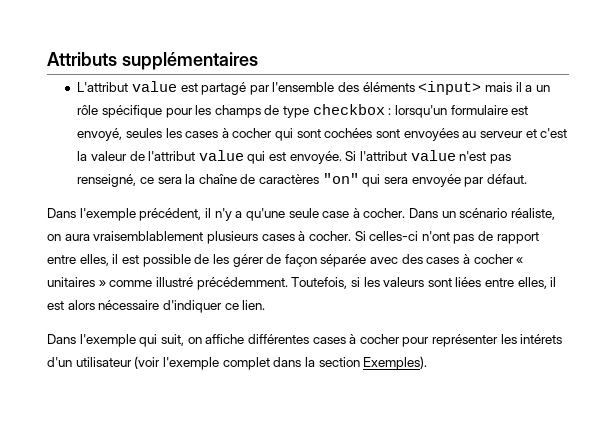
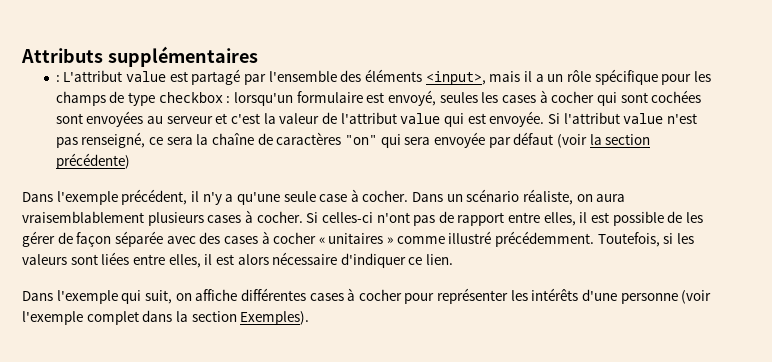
(258, 61) none -> [55,75,60,82] :
[418,81,482,95] <input> -> [425,71,486,85] <input>,
[486,174,527,184] défaut. -> [513,132,651,148] [55,153,130,169] défaut (voir la section précédente)
[520,334,563,344] [47,357,132,367] intérets d'un utilisateur -> [531,288,678,304] intérêts d'une personne

